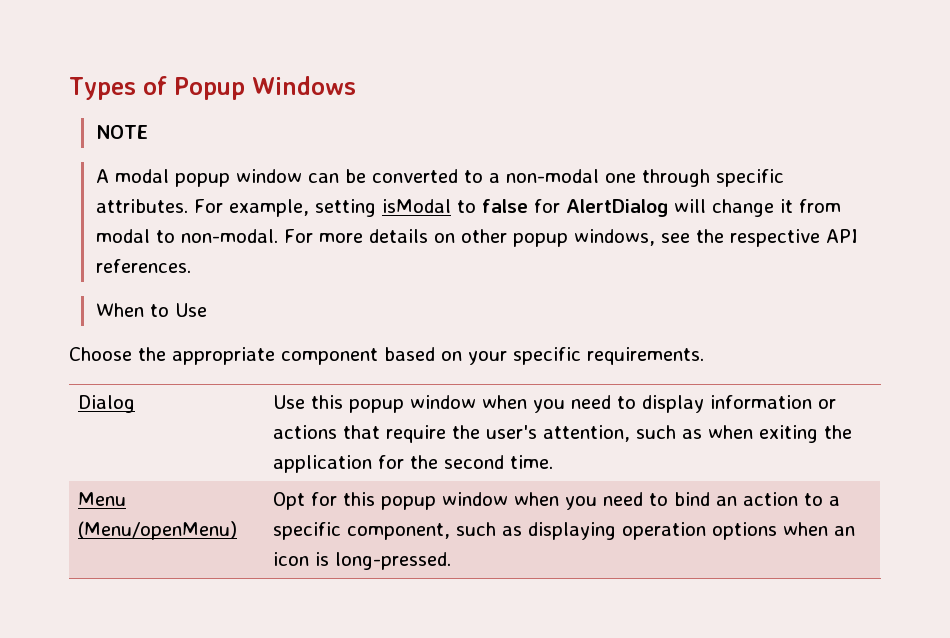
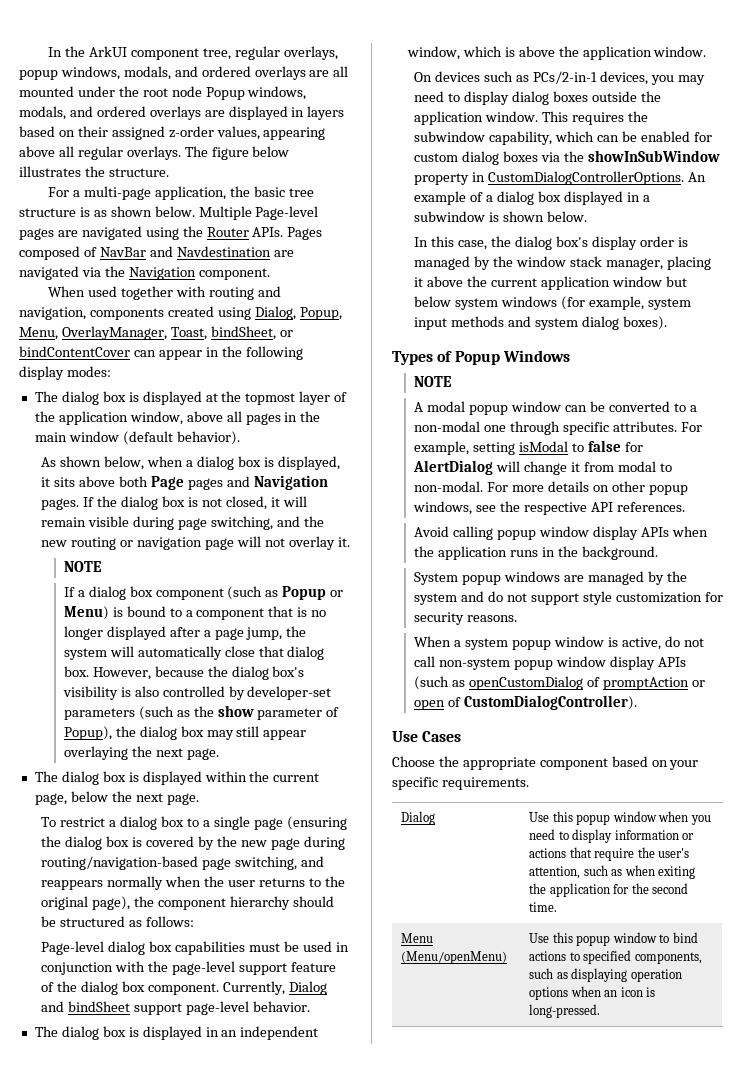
(69, 88) none -> [48,46,338,60] [19,66,349,80] [19,86,307,100] [19,106,345,120] [19,126,326,140] [19,146,290,160] [19,166,169,177] [48,186,314,200] [19,206,319,220] [19,226,323,240] [19,246,294,260] [19,266,270,280] [48,286,281,300] [19,306,342,320] [19,326,293,340] [19,346,303,360] [19,366,111,380] [34,391,348,405] [34,411,321,425] [34,431,240,445] [41,456,340,470] [41,475,328,490] [41,496,307,510] [41,516,324,530] [41,536,350,550] [63,561,102,572] [63,586,344,600] [63,606,327,620] [63,626,307,640] [63,646,325,660] [63,666,305,680] [62,686,332,700] [63,705,340,720] [63,726,307,740] [63,746,219,760] [34,771,320,785] [34,791,199,805] [41,816,347,830] [41,836,345,850] [41,856,325,870] [41,876,345,890] [41,896,335,910] [41,916,195,927] [41,941,349,955] [41,961,337,975] [41,981,327,995] [41,1001,311,1015] [34,1026,319,1040] [406,46,707,60] [414,71,705,85] [414,91,661,105] [414,111,649,125] [414,131,712,145] [414,150,721,165] [414,171,707,185] [414,191,650,205] [414,211,588,222] [414,236,688,250] [414,256,711,270] [414,276,687,290] [414,296,692,310] [414,316,668,330] In the ArkUI component tree, regular overlays, popup windows, modals, and ordered overlays are all mounted under the root node Popup windows, modals, and ordered overlays are displayed in layers based on their assigned z-order values, appearing above all regular overlays. The figure below illustrates the structure. // For a multi-page application, the basic tree structure is as shown below. Multiple Page-level pages are navigated using the Router APIs. Pages composed of NavBar and Navdestination are navigated via the Navigation component. // When used together with routing and navigation, components created using Dialog, Popup, Menu, OverlayManager, Toast, bindSheet, or bindContentCover can appear in the following display modes: // The dialog box is displayed at the topmost layer of the application window, above all pages in the main window (default behavior). // As shown below, when a dialog box is displayed, it sits above both Page pages and Navigation pages. If the dialog box is not closed, it will remain visible during page switching, and the new routing or navigation page will not overlay it. // NOTE // If a dialog box component (such as Popup or Menu) is bound to a component that is no longer displayed after a page jump, the system will automatically close that dialog box. However, because the dialog box's visibility is also controlled by developer-set parameters (such as the show parameter of Popup), the dialog box may still appear overlaying the next page. // The dialog box is displayed within the current page, below the next page. // To restrict a dialog box to a single page (ensuring the dialog box is covered by the new page during routing/navigation-based page switching, and reappears normally when the user returns to the original page), the component hierarchy should be structured as follows: // Page-level dialog box capabilities must be used in conjunction with the page-level support feature of the dialog box component. Currently, Dialog and bindSheet support page-level behavior. // The dialog box is displayed in an independent window, which is above the application window. // On devices such as PCs/2-in-1 devices, you may need to display dialog boxes outside the application window. This requires the subwindow capability, which can be enabled for custom dialog boxes via the showInSubWindow property in CustomDialogControllerOptions. An example of a dialog box displayed in a subwindow is shown below. // In this case, the dialog box's display order is managed by the window stack manager, placing it above the current application window but below system windows (for example, system input methods and system dialog boxes). //
[95,303,207,317] When to Use -> [414,526,708,540] [414,546,659,560] [414,571,687,585] [414,591,723,605] [414,612,518,625] [414,636,704,650] [414,656,687,670] [414,676,706,690] [414,695,638,710] [392,731,462,742] Avoid calling popup window display APIs when the application runs in the background. // System popup windows are managed by the system and do not support style customization for security reasons. // When a system popup window is active, do not call non-system popup window display APIs (such as openCustomDialog of promptAction or open of CustomDialogController). // Use Cases
[273,492,841,510] [273,522,451,540] Opt for this popup window when you need to bind an action to a specific component, -> [529,932,698,946] [529,950,702,964] Use this popup window to bind actions to specified components,

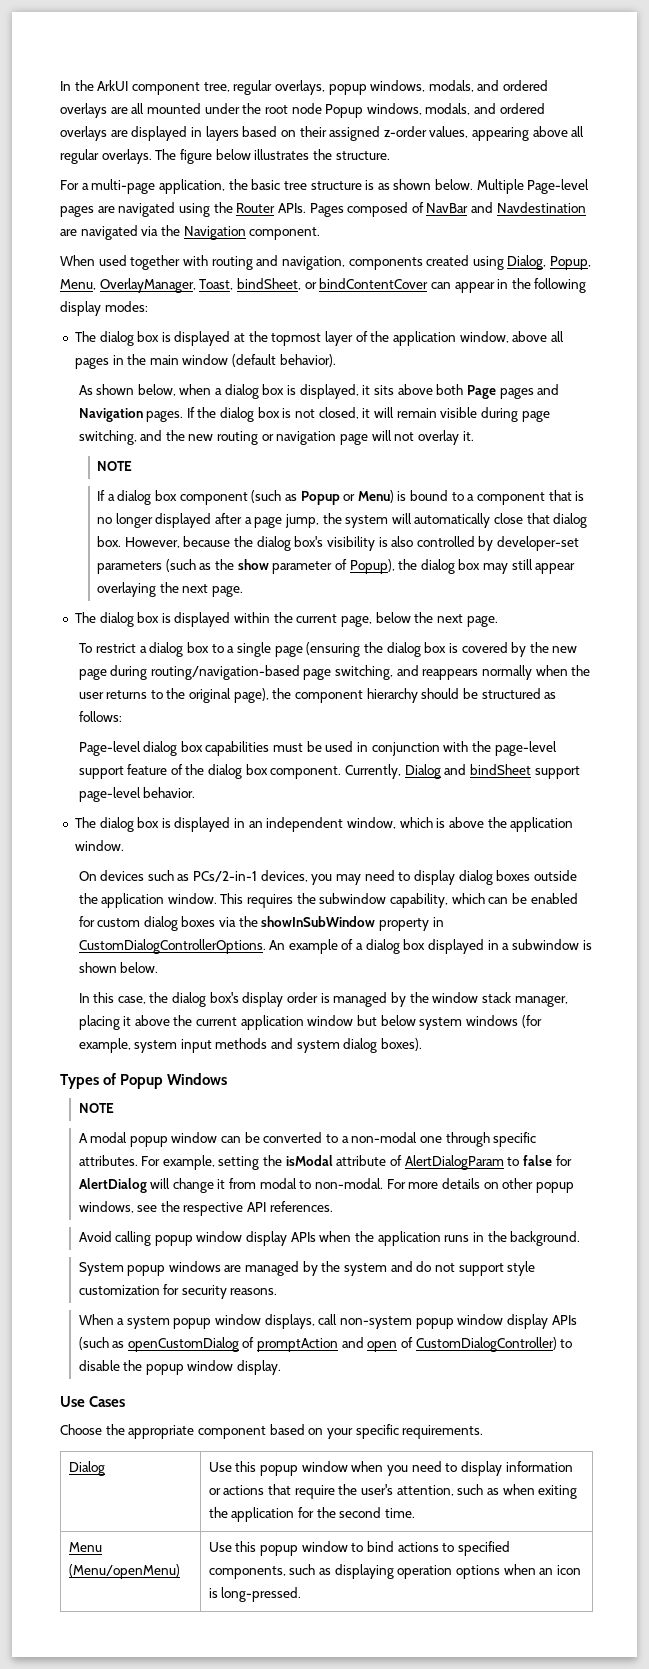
[519,441,569,452] isModal -> [263,1155,504,1170] the isModal attribute of AlertDialogParam
[608,636,704,650] is active, do not -> [264,1314,315,1329] displays,
[692,680,706,687] or -> [341,1337,364,1348] and
[464,695,638,710] CustomDialogController). -> [415,1337,573,1352] [78,1360,282,1375] CustomDialogController) to disable the popup window display.

